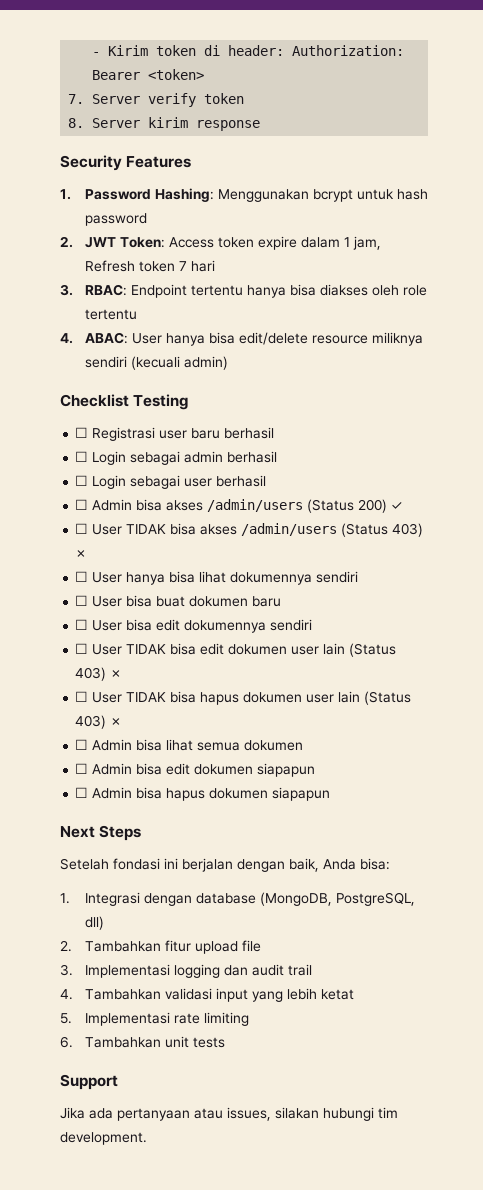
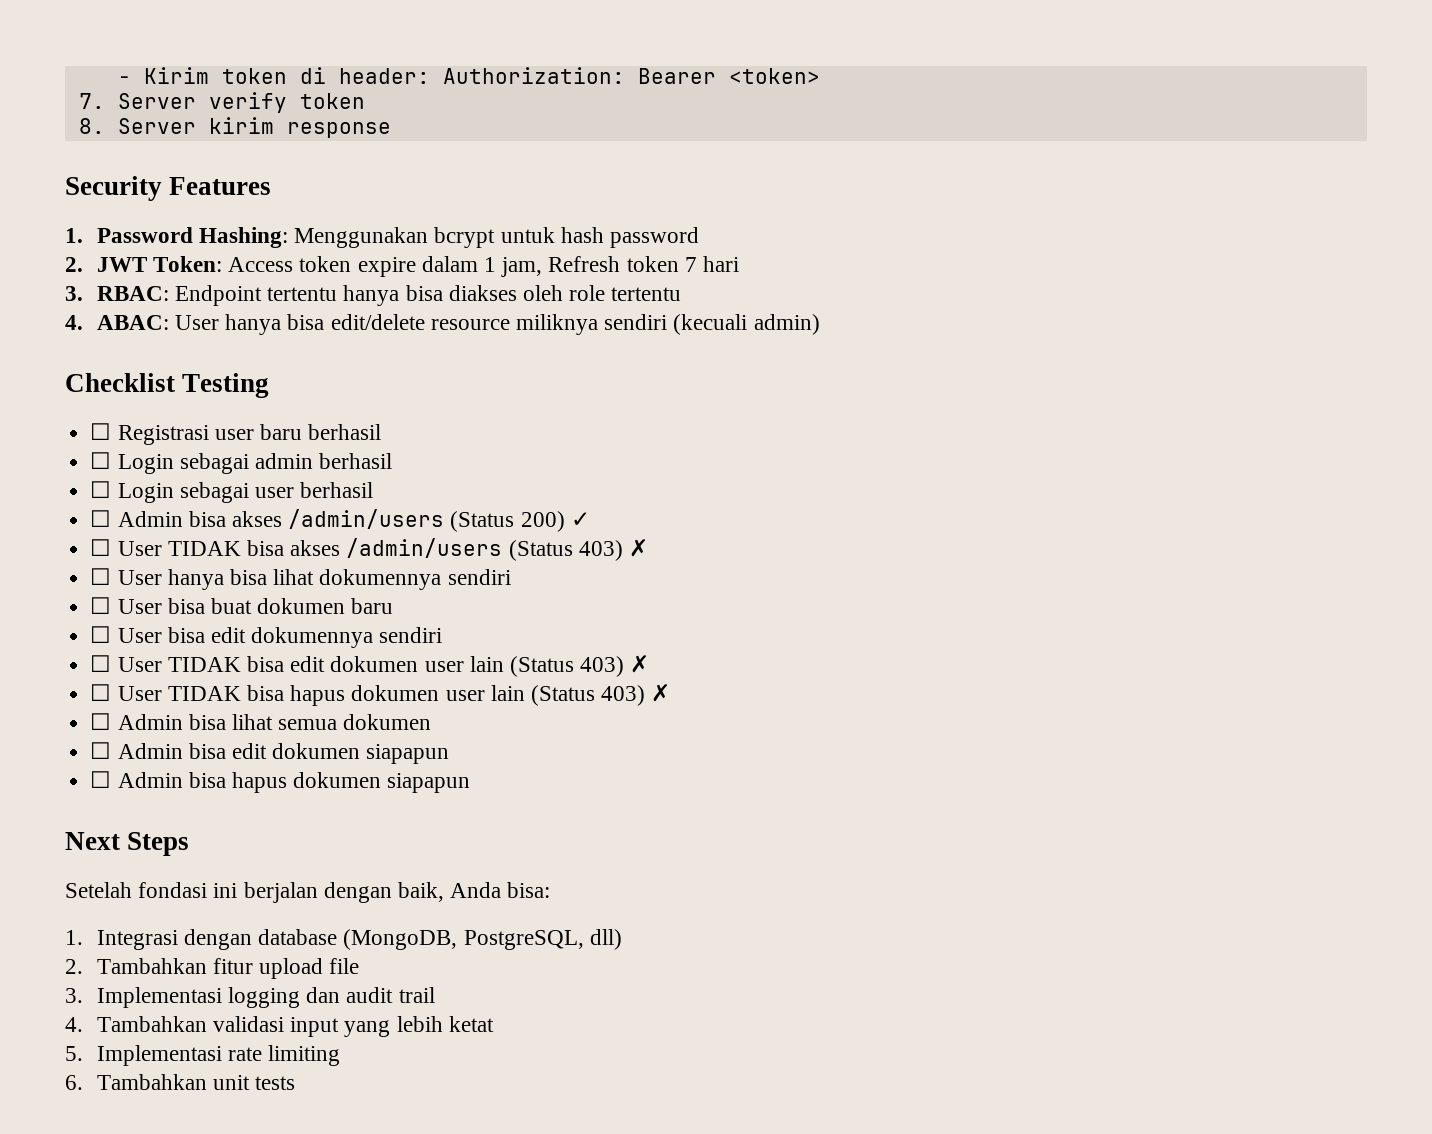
[60,1074,118,1090] [60,1107,398,1121] [60,1132,147,1145] // Support // Jika ada pertanyaan atau issues, silakan hubungi tim development. -> (296, 1083) none

